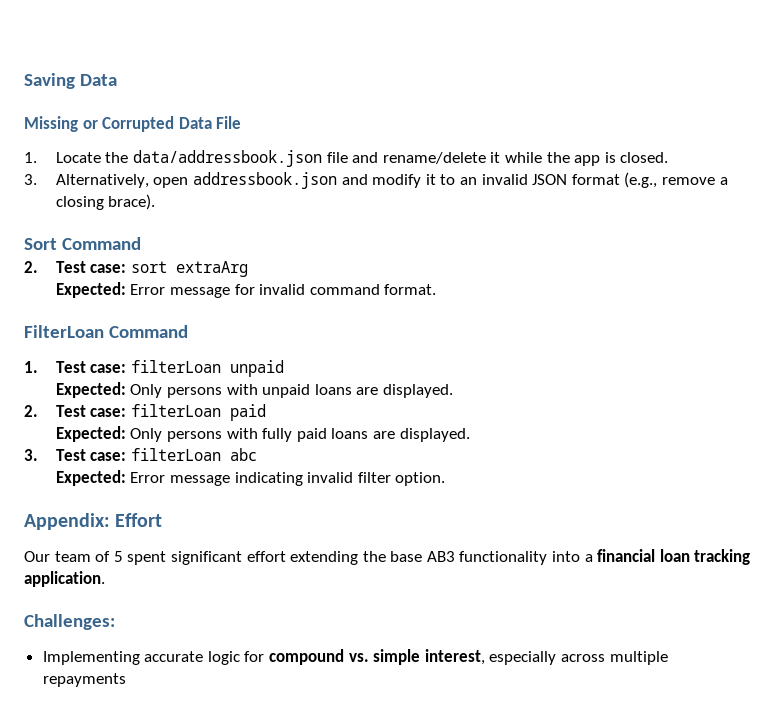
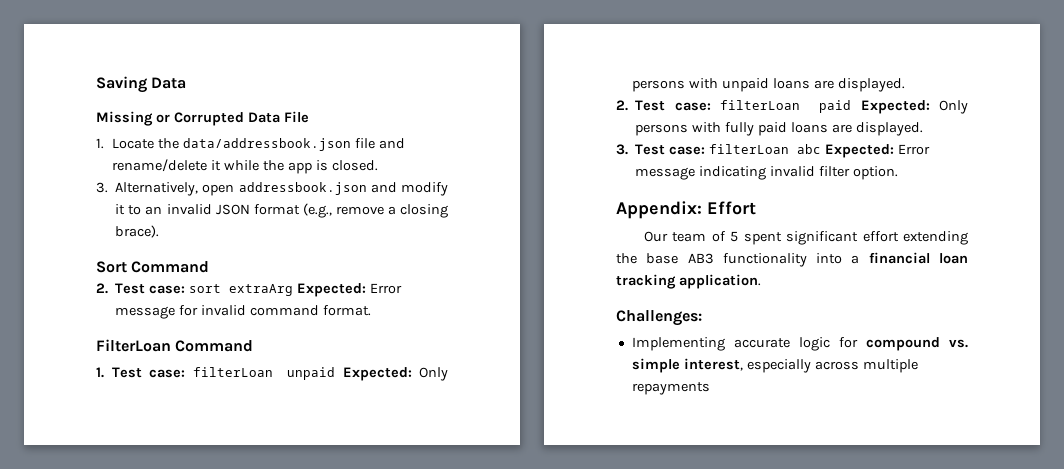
(249, 269) // -> (294, 290) none
(285, 368) // -> (336, 373) none
(267, 412) // -> (852, 106) none
(258, 454) // -> (822, 149) none

